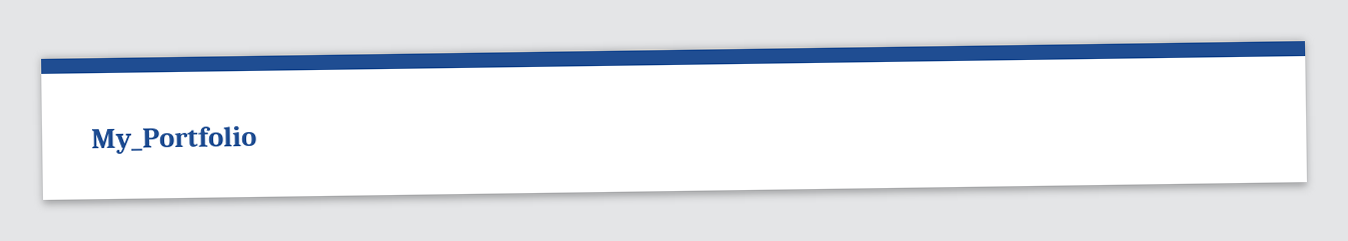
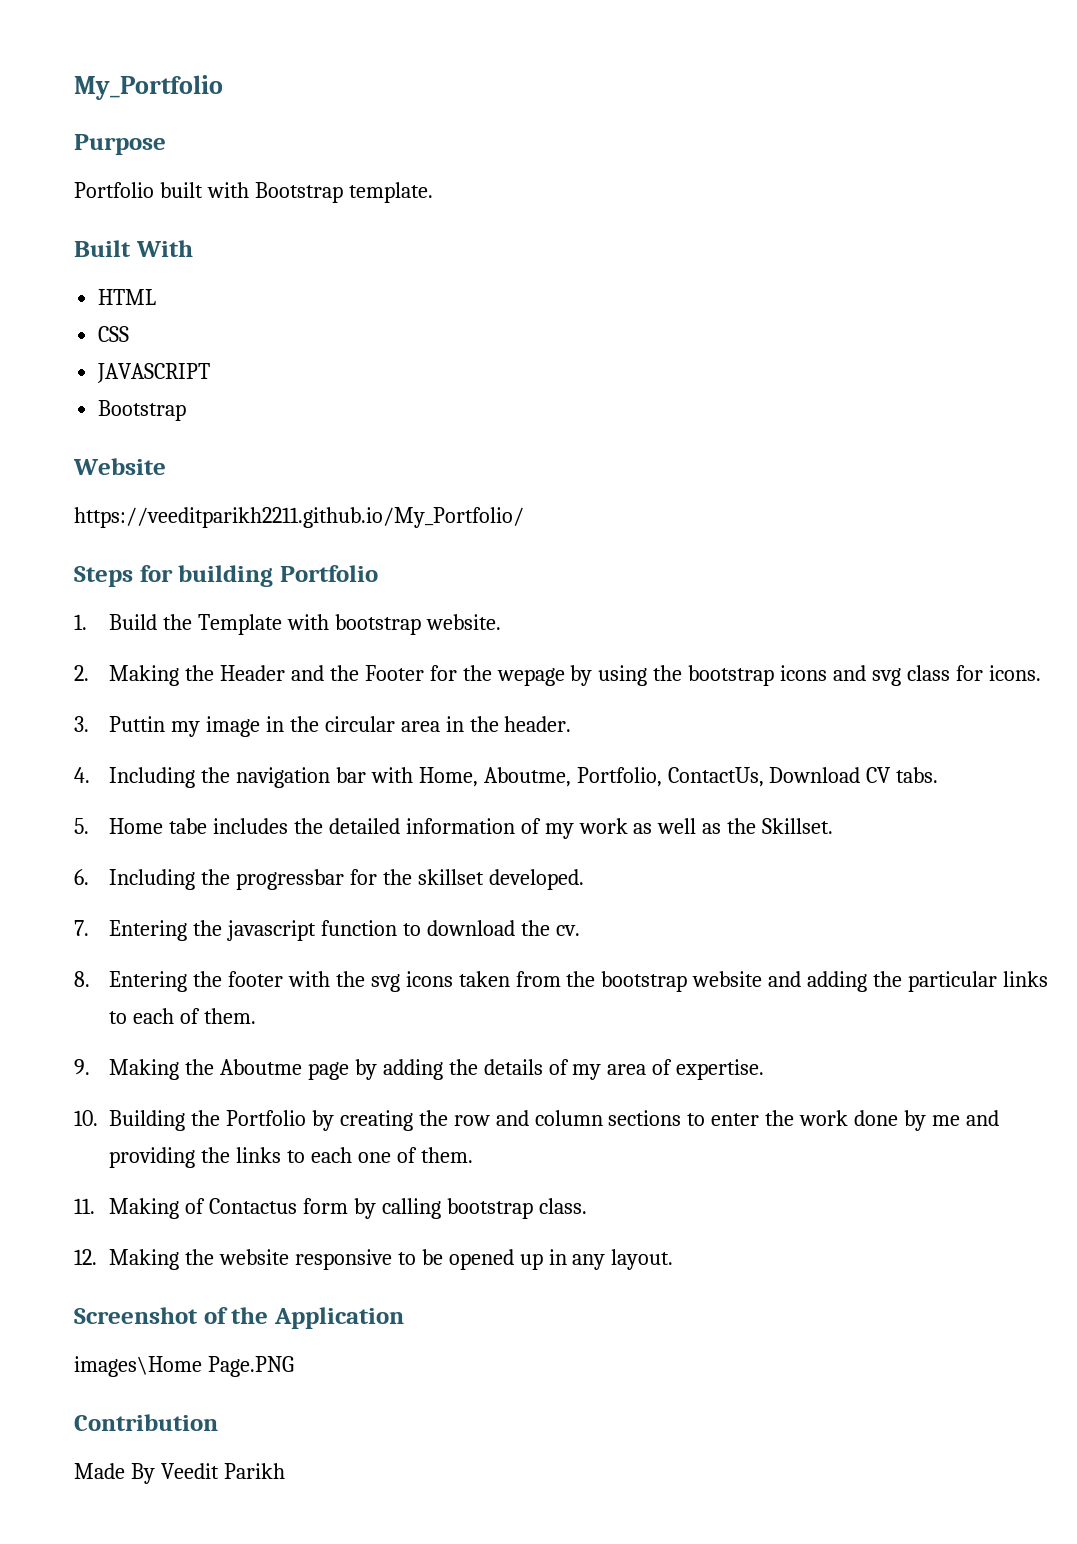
(257, 140) none -> [74,134,166,155] [74,182,433,203] [74,240,193,257] [98,289,157,305] [98,326,130,342] [97,363,211,383] [98,400,187,421] [73,458,166,475] [74,507,524,528] [74,565,378,587] [74,614,501,635] [74,665,1041,686] [74,716,572,737] [74,767,939,788] [74,818,834,839] [74,869,584,890] [74,920,580,941] [74,971,1049,992] [109,1008,256,1024] [74,1059,765,1080] [74,1110,999,1131] [109,1147,473,1168] [74,1198,587,1219] [74,1249,674,1270] [74,1307,404,1329] [74,1356,294,1377] [74,1414,218,1431] [74,1463,285,1484] // Purpose // Portfolio built with Bootstrap template. // Built With // HTML // CSS // JAVASCRIPT // Bootstrap // Website // https://veeditparikh2211.github.io/My_Portfolio/ // Steps for building Portfolio // 1. Build the Template with bootstrap website. // 2. Making the Header and the Footer for the wepage by using the bootstrap icons and svg class for icons. // 3. Puttin my image in the circular area in the header. // 4. Including the navigation bar with Home, Aboutme, Portfolio, ContactUs, Download CV tabs. // 5. Home tabe includes the detailed information of my work as well as the Skillset. // 6. Including the progressbar for the skillset developed. // 7. Entering the javascript function to download the cv. // 8. Entering the footer with the svg icons taken from the bootstrap website and adding the particular links to each of them. // 9. Making the Aboutme page by adding the details of my area of expertise. // 10. Building the Portfolio by creating the row and column sections to enter the work done by me and providing the links to each one of them. // 11. Making of Contactus form by calling bootstrap class. // 12. Making the website responsive to be opened up in any layout. // Screenshot of the Application // images\Home Page.PNG // Contribution // Made By Veedit Parikh

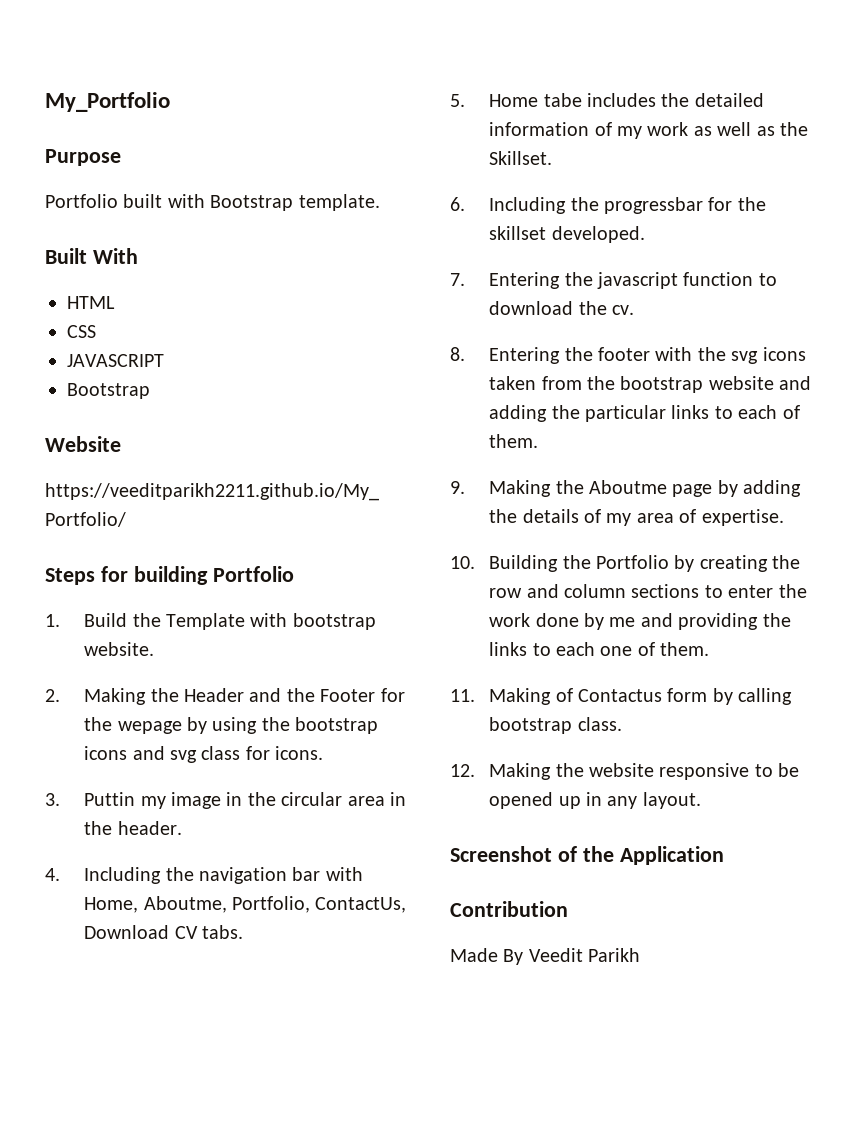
[74,1356,294,1377] // images\Home Page.PNG -> (724, 855) none

